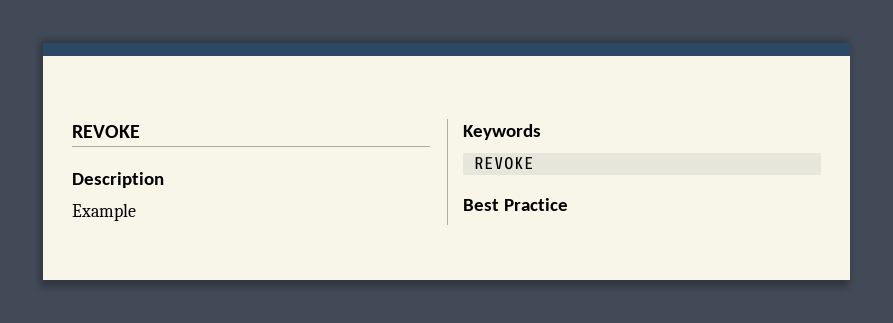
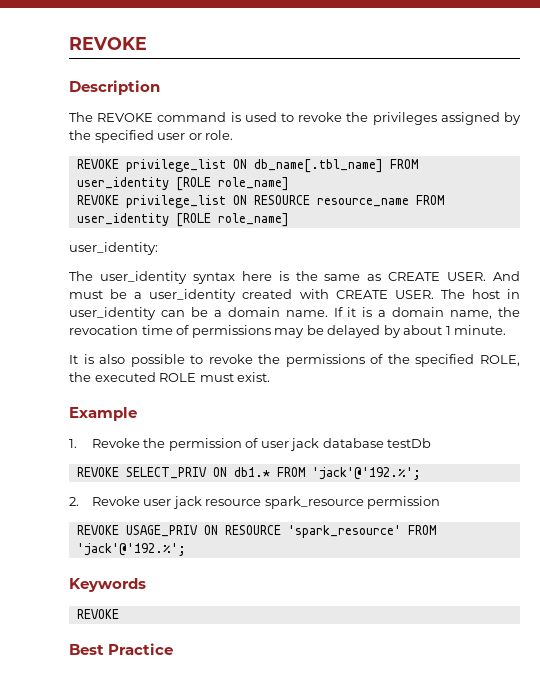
[72,203,136,221] Example -> [69,112,521,125] [69,130,234,143] [76,159,418,173] [76,177,289,191] [76,195,444,208] [76,213,289,227] [69,242,158,255] [69,271,520,284] [69,289,521,302] [69,307,521,320] [69,325,507,338] [69,354,520,367] [69,372,271,382] [69,407,137,421] [69,438,432,451] [76,467,421,480] [69,496,441,509] [76,525,436,538] [76,543,186,556] The REVOKE command is used to revoke the privileges assigned by the specified user or role. // REVOKE privilege_list ON db_name[.tbl_name] FROM user_identity [ROLE role_name] // REVOKE privilege_list ON RESOURCE resource_name FROM user_identity [ROLE role_name] // user_identity: // The user_identity syntax here is the same as CREATE USER. And must be a user_identity created with CREATE USER. The host in user_identity can be a domain name. If it is a domain name, the revocation time of permissions may be delayed by about 1 minute. // It is also possible to revoke the permissions of the specified ROLE, the executed ROLE must exist. // Example // 1. Revoke the permission of user jack database testDb // REVOKE SELECT_PRIV ON db1.* FROM 'jack'@'192.%'; // 2. Revoke user jack resource spark_resource permission // REVOKE USAGE_PRIV ON RESOURCE 'spark_resource' FROM 'jack'@'192.%';

